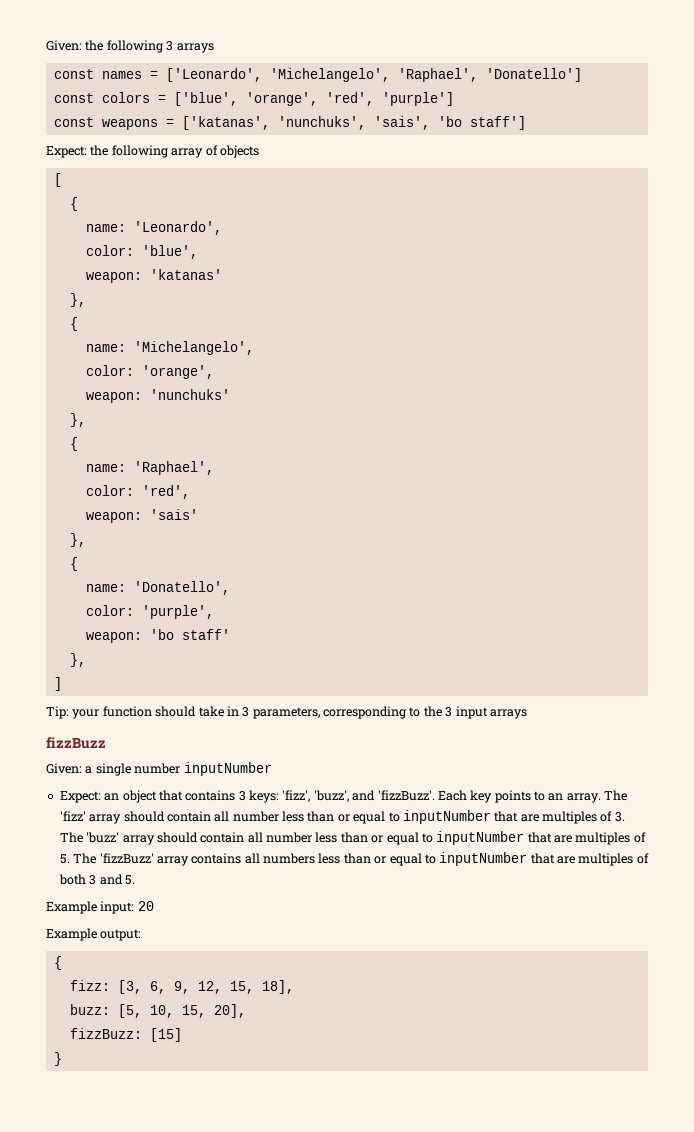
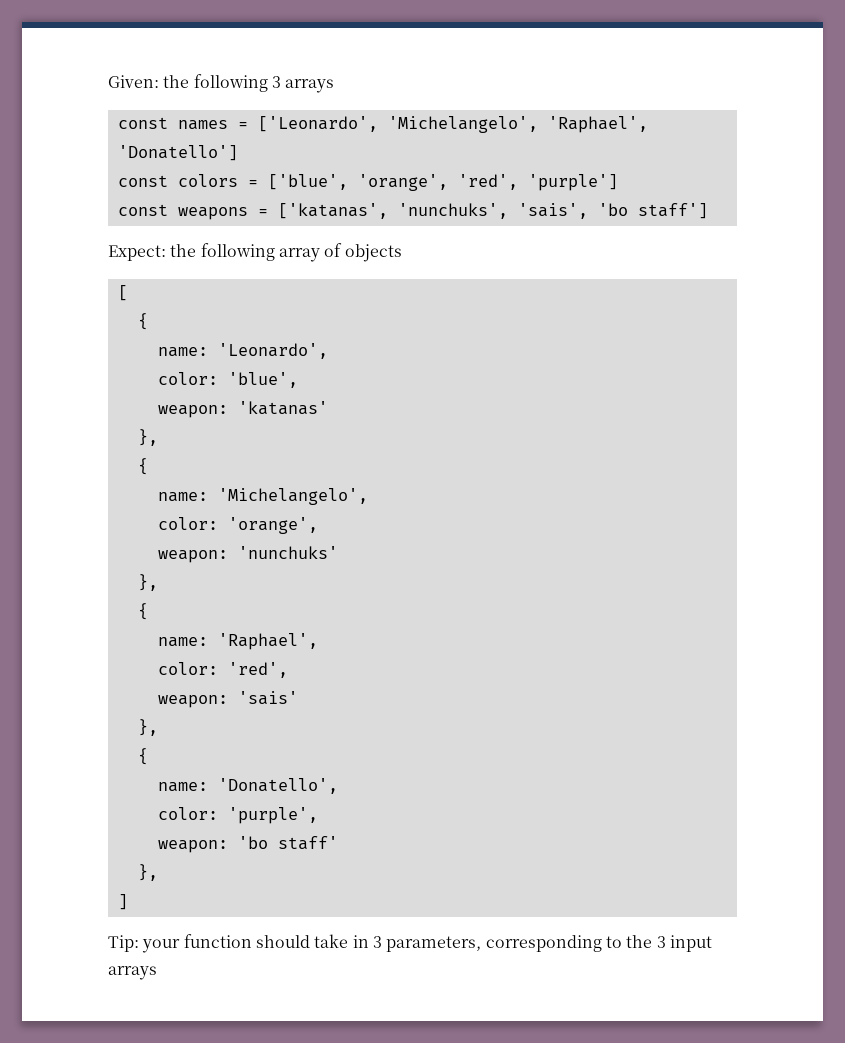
[46,737,106,749] [46,762,272,776] [59,790,628,803] [59,810,625,824] [59,831,646,845] [59,852,649,866] [58,874,135,885] [46,901,154,914] [46,928,142,941] [53,956,62,970] [69,980,294,994] [69,1004,246,1018] [69,1028,182,1042] [53,1052,62,1066] // fizzBuzz // Given: a single number inputNumber // Expect: an object that contains 3 keys: 'fizz', 'buzz', and 'fizzBuzz'. Each key points to an array. The 'fizz' array should contain all number less than or equal to inputNumber that are multiples of 3. The 'buzz' array should contain all number less than or equal to inputNumber that are multiples of 5. The 'fizzBuzz' array contains all numbers less than or equal to inputNumber that are multiples of both 3 and 5. // Example input: 20 // Example output: // { // fizz: [3, 6, 9, 12, 15, 18], // buzz: [5, 10, 15, 20], // fizzBuzz: [15] // } -> (157, 973) none

